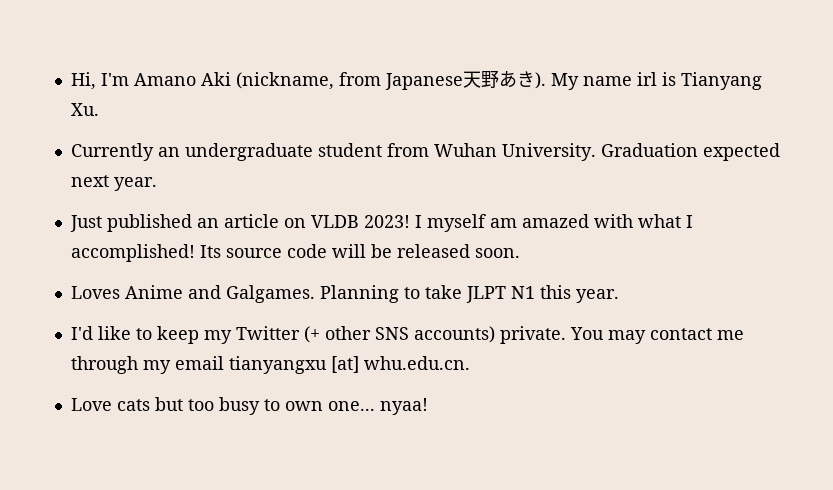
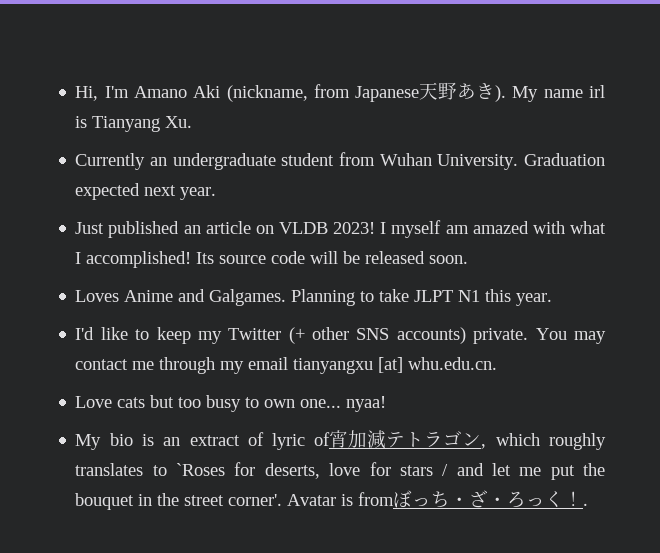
(428, 406) none -> [75,430,606,450] [75,462,606,480] [75,490,589,510] // My bio is an extract of lyric of宵加減テトラゴン, which roughly translates to `Roses for deserts, love for stars / and let me put the bouquet in the street corner'. Avatar is fromぼっち・ざ・ろっく！.

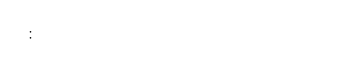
[75,82,605,102] [75,116,193,132] [75,152,605,170] [75,183,217,200] [75,220,606,238] [75,251,469,268] [75,289,553,306] [75,327,606,344] [75,357,498,374] [75,395,387,412] [75,430,606,450] [75,462,606,480] [75,490,589,510] Hi, I'm Amano Aki (nickname, from Japanese天野あき). My name irl is Tianyang Xu. // Currently an undergraduate student from Wuhan University. Graduation expected next year. // Just published an article on VLDB 2023! I myself am amazed with what I accomplished! Its source code will be released soon. // Loves Anime and Galgames. Planning to take JLPT N1 this year. // I'd like to keep my Twitter (+ other SNS accounts) private. You may contact me through my email tianyangxu [at] whu.edu.cn. // Love cats but too busy to own one... nyaa! // My bio is an extract of lyric of宵加減テトラゴン, which roughly translates to `Roses for deserts, love for stars / and let me put the bouquet in the street corner'. Avatar is fromぼっち・ざ・ろっく！. -> [25,31,36,39] ：

